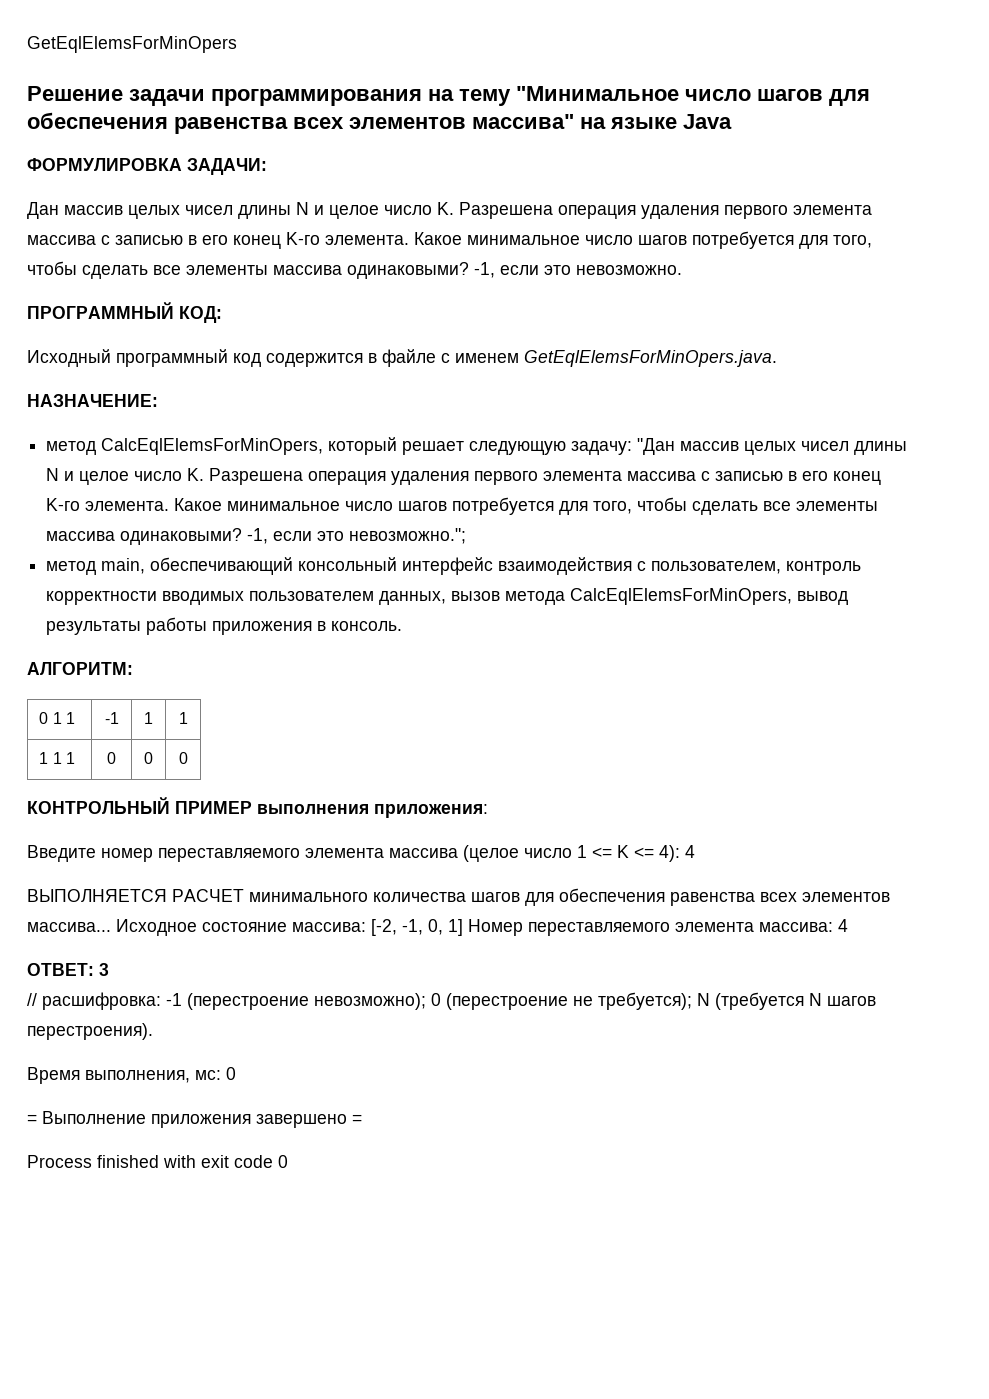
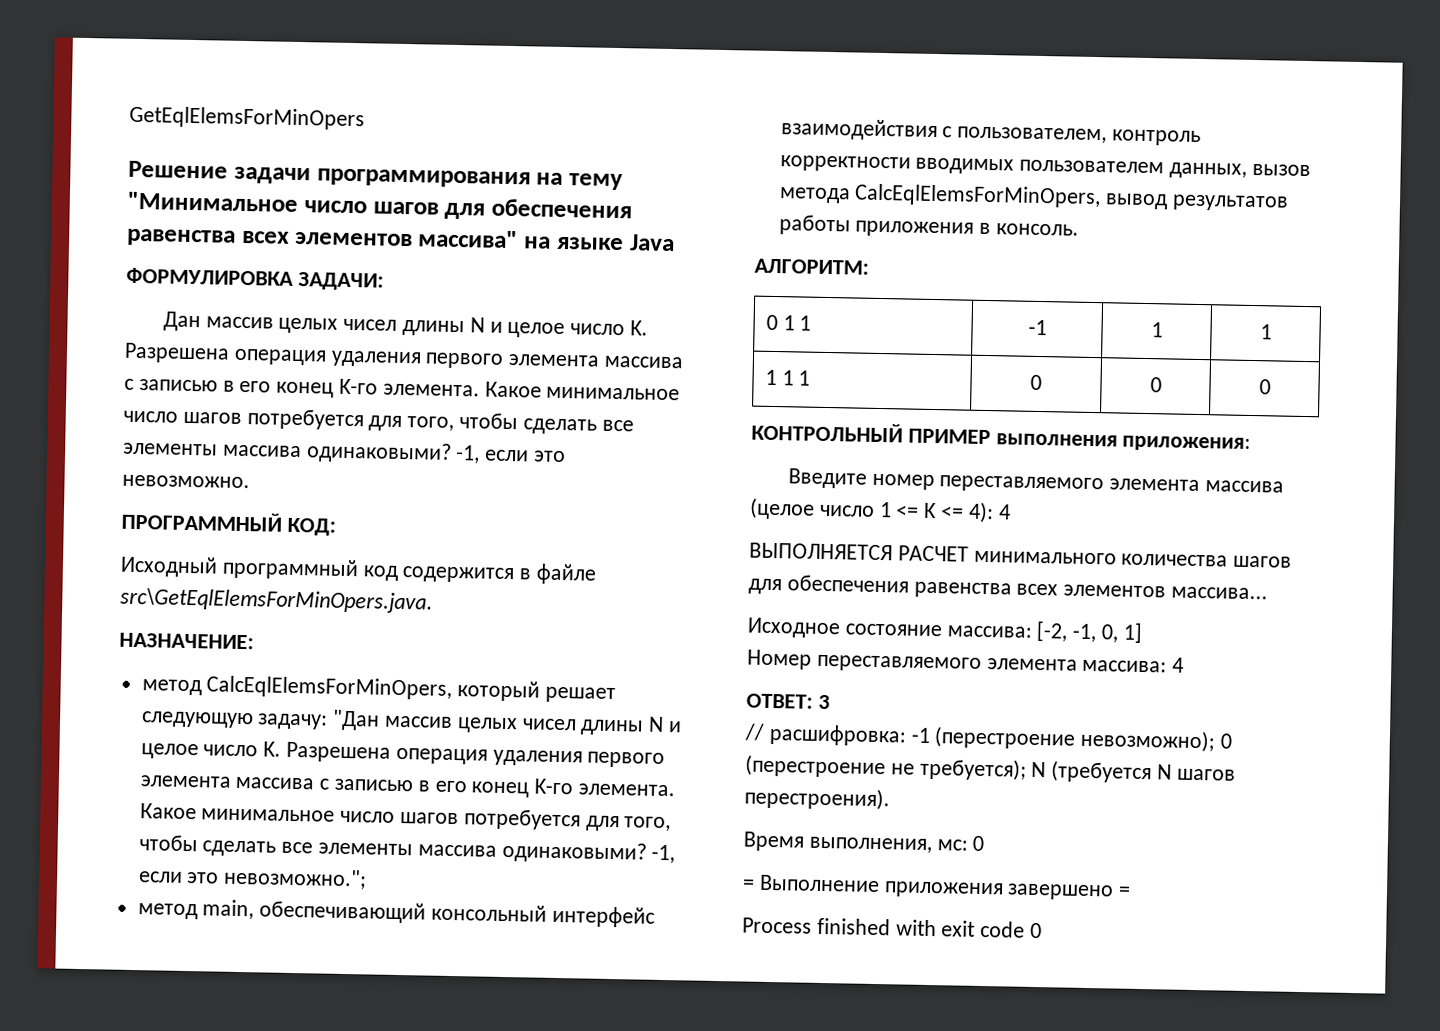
[441,350,777,367] с именем GetEqlElemsForMinOpers.java. -> [120,587,433,614] src\GetEqlElemsForMinOpers.java.
[46,621,142,635] результаты -> [1172,194,1290,212] результатов
(111, 927) none -> (1269, 593) //
(463, 927) none -> (1143, 632) //

